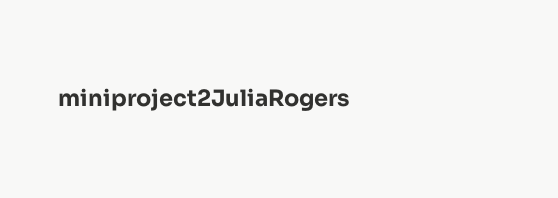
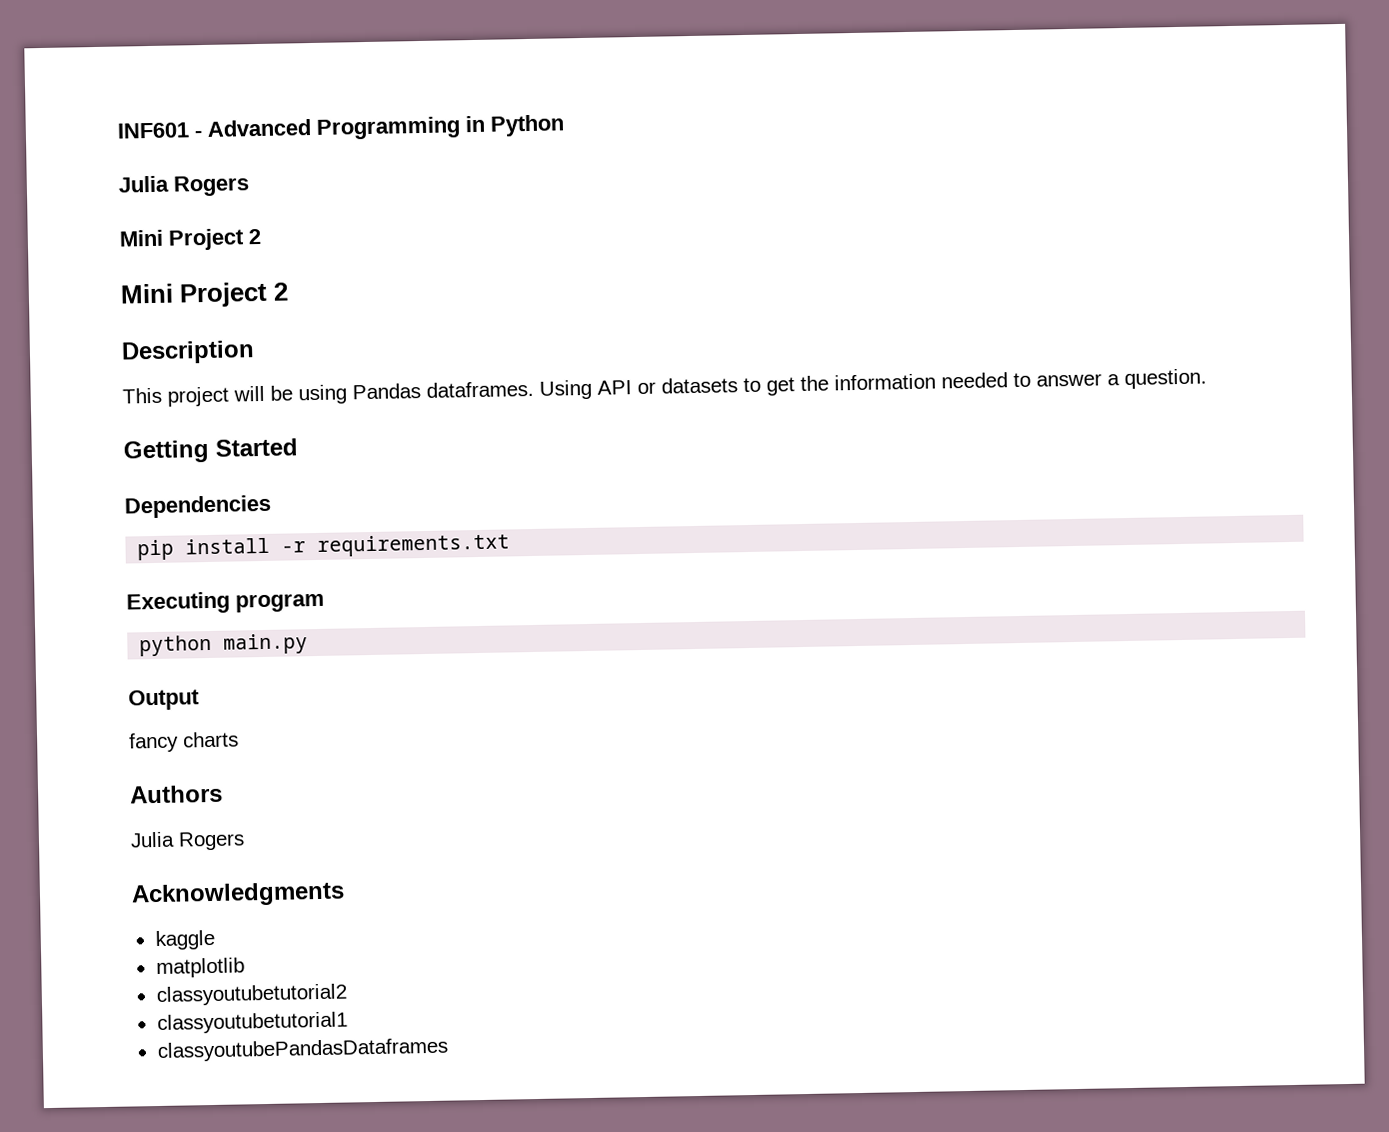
[58,88,350,111] miniproject2JuliaRogers -> [117,114,565,140] [118,175,250,197] [119,228,261,251] [120,281,290,308] [121,340,255,365] [122,368,1207,407] [123,438,298,464] [124,494,271,519] [137,533,511,561] [126,591,325,615] [139,633,309,657] [128,689,200,711] [129,731,239,753] [129,784,223,804] [130,831,245,851] [131,881,345,908] [154,929,216,951] [155,957,245,979] [155,983,348,1007] [156,1011,348,1035] [156,1037,449,1063] INF601 - Advanced Programming in Python // Julia Rogers // Mini Project 2 // Mini Project 2 // Description // This project will be using Pandas dataframes. Using API or datasets to get the information needed to answer a question. // Getting Started // Dependencies // pip install -r requirements.txt // Executing program // python main.py // Output // fancy charts // Authors // Julia Rogers // Acknowledgments // kaggle // matplotlib // classyoutubetutorial2 // classyoutubetutorial1 // classyoutubePandasDataframes

